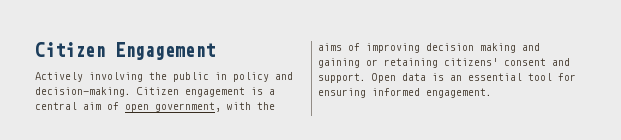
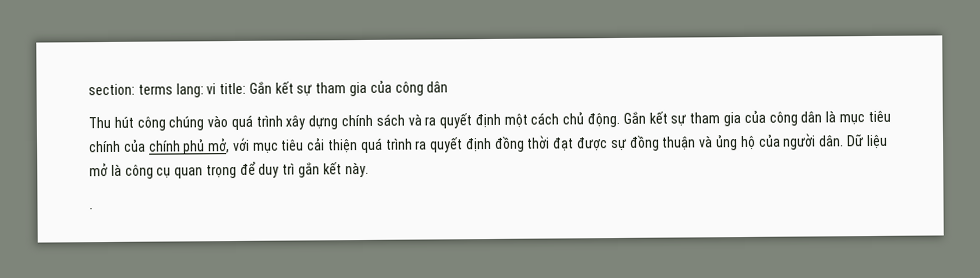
[35,42,215,60] [35,72,293,82] [35,87,275,97] [35,102,275,112] [318,43,540,53] [318,58,570,68] [318,73,576,83] [318,88,492,98] Citizen Engagement // Actively involving the public in policy and decision-making. Citizen engagement is a central aim of open government, with the aims of improving decision making and gaining or retaining citizens' consent and support. Open data is an essential tool for ensuring informed engagement. -> [88,80,449,98] [88,110,891,131] [89,133,888,155] [89,161,369,179] [89,207,93,210] section: terms lang: vi title: Gắn kết sự tham gia của công dân // Thu hút công chúng vào quá trình xây dựng chính sách và ra quyết định một cách chủ động. Gắn kết sự tham gia của công dân là mục tiêu chính của chính phủ mở, với mục tiêu cải thiện quá trình ra quyết định đồng thời đạt được sự đồng thuận và ủng hộ của người dân. Dữ liệu mở là công cụ quan trọng để duy trì gắn kết này. // .

